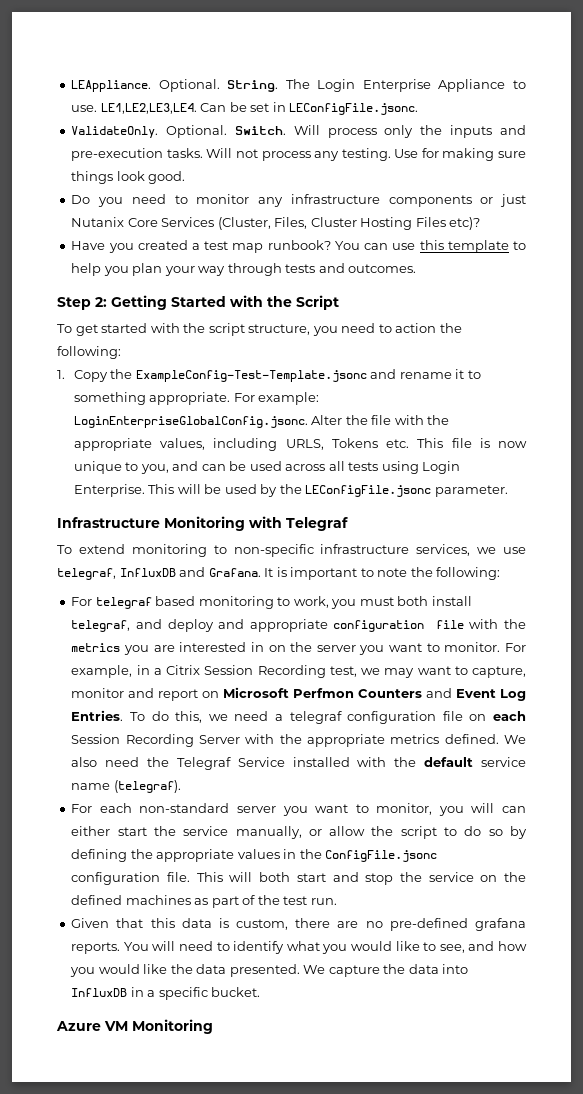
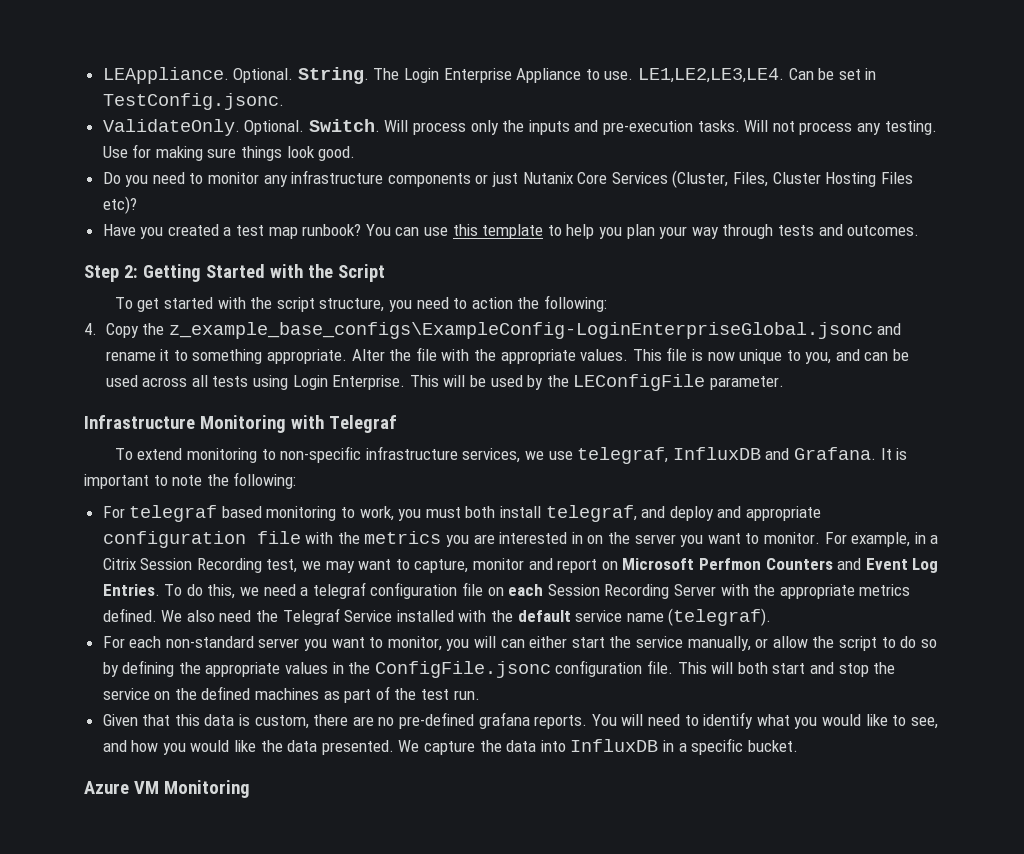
[289,103,419,115] LEConfigFile.jsonc. -> [102,93,284,110] TestConfig.jsonc.
[57,370,65,379] 1. -> [84,323,97,335] 4.
[135,370,367,382] ExampleConfig-Test-Template.jsonc -> [168,322,873,339] z_example_base_configs\ExampleConfig-LoginEnterpriseGlobal.jsonc
[233,392,320,405] [73,416,308,428] For example: LoginEnterpriseGlobalConfig.jsonc. -> (348, 356) none
[160,438,410,451] values, including URLS, Tokens etc. -> [580,349,629,361] values.
[305,485,432,497] LEConfigFile.jsonc -> [573,374,706,391] LEConfigFile

